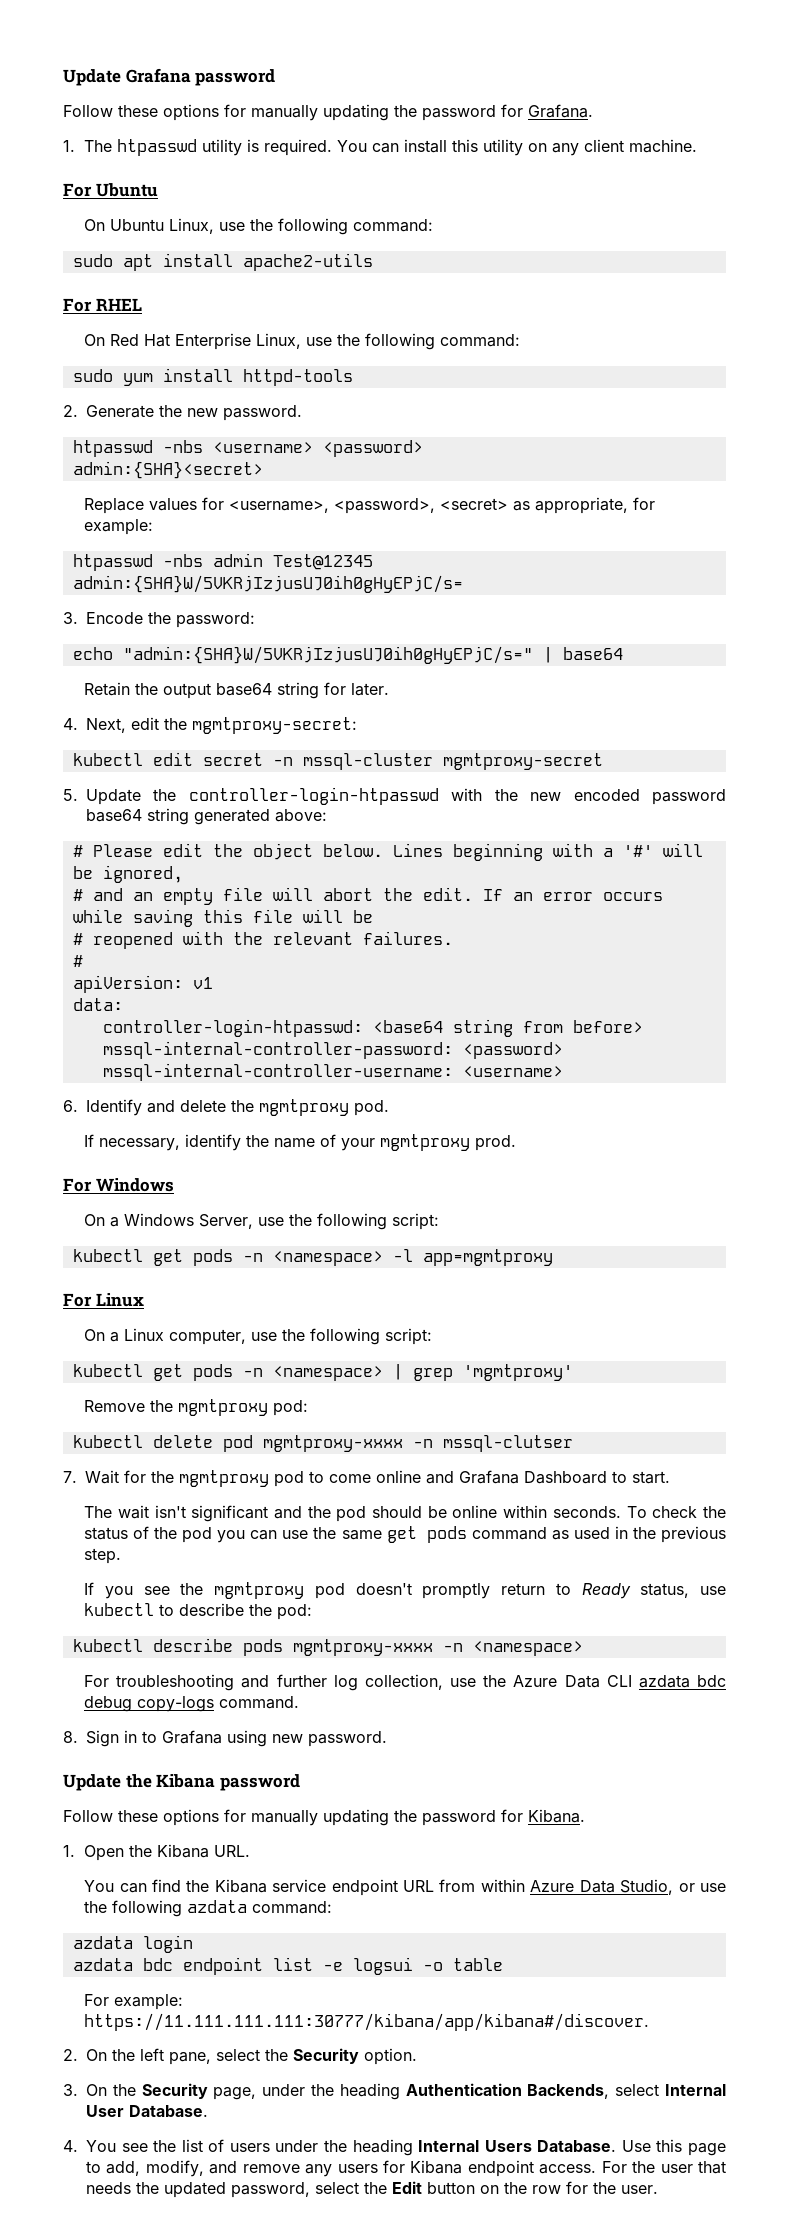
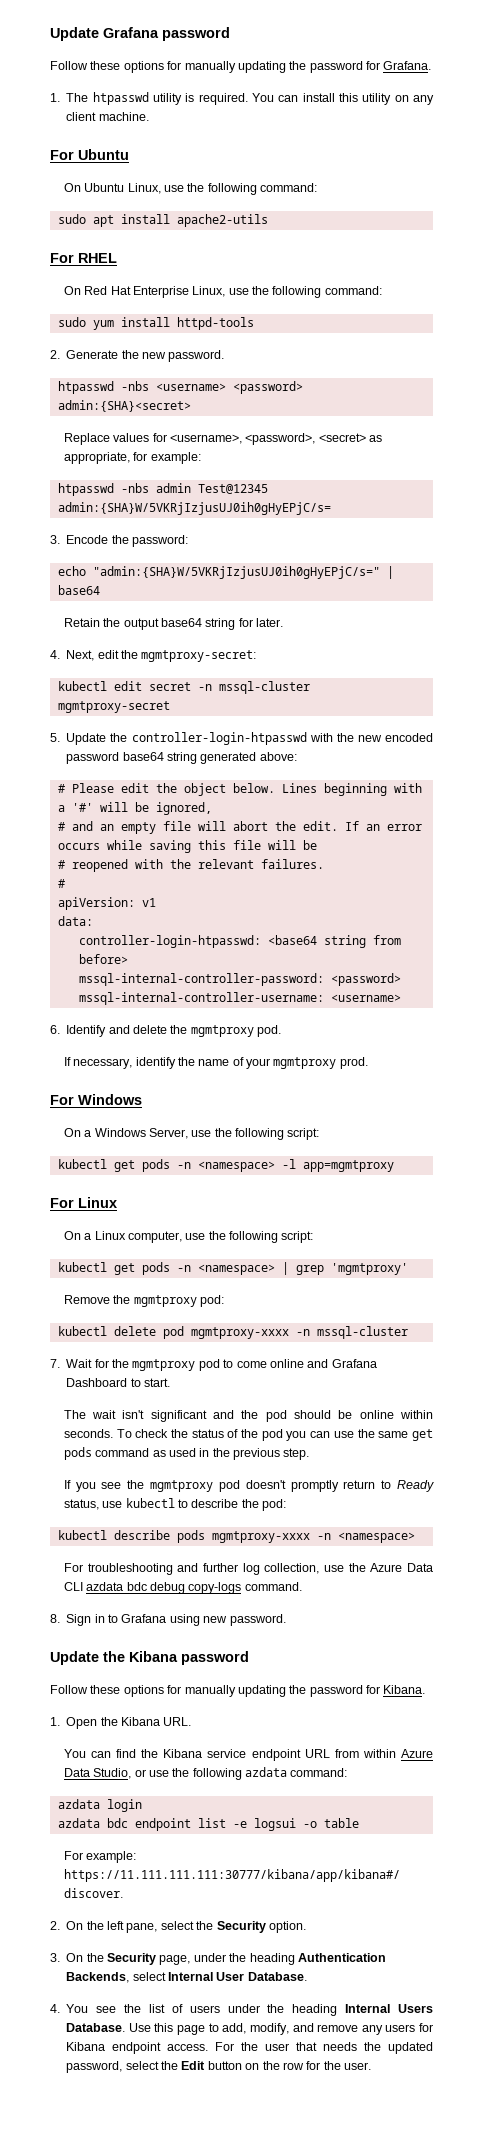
[442,1435,573,1452] mssql-clutser -> [316,1326,408,1339] mssql-cluster

